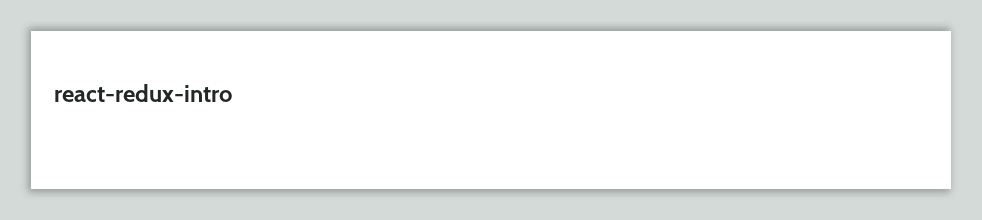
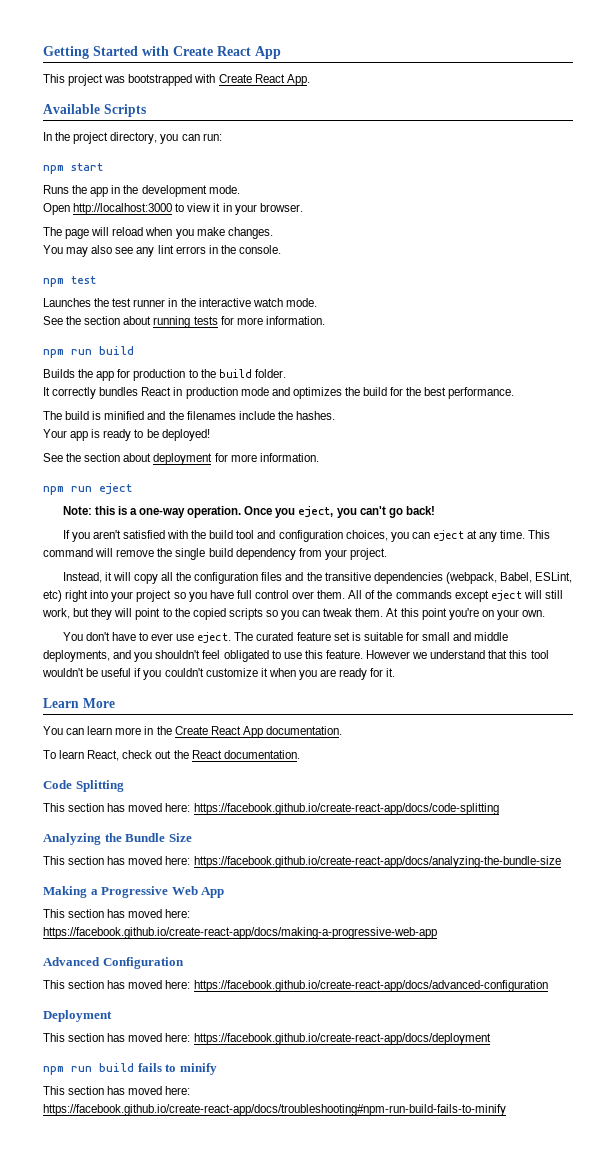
[54,84,232,102] react-redux-intro -> [43,46,281,59] [43,74,310,86] [43,104,146,117] [43,132,222,144] [43,163,103,174] [43,185,240,197] [43,203,303,215] [43,227,273,239] [43,245,281,257] [43,276,96,287] [43,298,317,307] [43,316,325,328] [43,346,134,358] [43,369,286,381] [43,387,515,399] [43,411,335,420] [43,429,210,441] [43,453,319,465] [43,483,132,495] [62,506,435,518] [62,530,551,542] [43,548,387,560] [62,572,573,584] [43,590,563,602] [42,608,546,620] [62,632,509,643] [43,650,549,662] [42,668,396,680] [43,698,115,708] [43,726,342,738] [43,750,300,761] [43,780,124,792] [43,803,499,815] [43,833,192,845] [43,856,561,868] [43,886,225,898] [43,909,191,918] [43,927,437,939] [43,957,184,969] [43,980,548,992] [43,1010,112,1022] [43,1033,491,1045] [43,1063,217,1075] [43,1086,191,1095] [43,1104,506,1116] Getting Started with Create React App // This project was bootstrapped with Create React App. // Available Scripts // In the project directory, you can run: // npm start // Runs the app in the development mode. // Open http://localhost:3000 to view it in your browser. // The page will reload when you make changes. // You may also see any lint errors in the console. // npm test // Launches the test runner in the interactive watch mode. // See the section about running tests for more information. // npm run build // Builds the app for production to the build folder. // It correctly bundles React in production mode and optimizes the build for the best performance. // The build is minified and the filenames include the hashes. // Your app is ready to be deployed! // See the section about deployment for more information. // npm run eject // Note: this is a one-way operation. Once you eject, you can't go back! // If you aren't satisfied with the build tool and configuration choices, you can eject at any time. This command will remove the single build dependency from your project. // Instead, it will copy all the configuration files and the transitive dependencies (webpack, Babel, ESLint, etc) right into your project so you have full control over them. All of the commands except eject will still work, but they will point to the copied scripts so you can tweak them. At this point you're on your own. // You don't have to ever use eject. The curated feature set is suitable for small and middle deployments, and you shouldn't feel obligated to use this feature. However we understand that this tool wouldn't be useful if you couldn't customize it when you are ready for it. // Learn More // You can learn more in the Create React App documentation. // To learn React, check out the React documentation. // Code Splitting // This section has moved here: https://facebook.github.io/create-react-app/docs/code-splitting // Analyzing the Bundle Size // This section has moved here: https://facebook.github.io/create-react-app/docs/analyzing-the-bundle-size // Making a Progressive Web App // This section has moved here: https://facebook.github.io/create-react-app/docs/making-a-progressive-web-app // Advanced Configuration // This section has moved here: https://facebook.github.io/create-react-app/docs/advanced-configuration // Deployment // This section has moved here: https://facebook.github.io/create-react-app/docs/deployment // npm run build fails to minify // This section has moved here: https://facebook.github.io/create-react-app/docs/troubleshooting#npm-run-build-fails-to-minify

